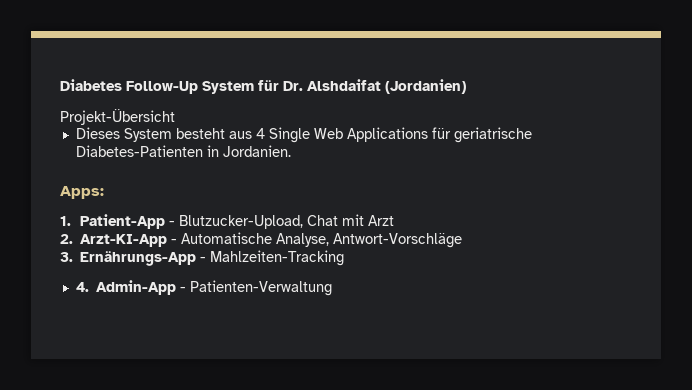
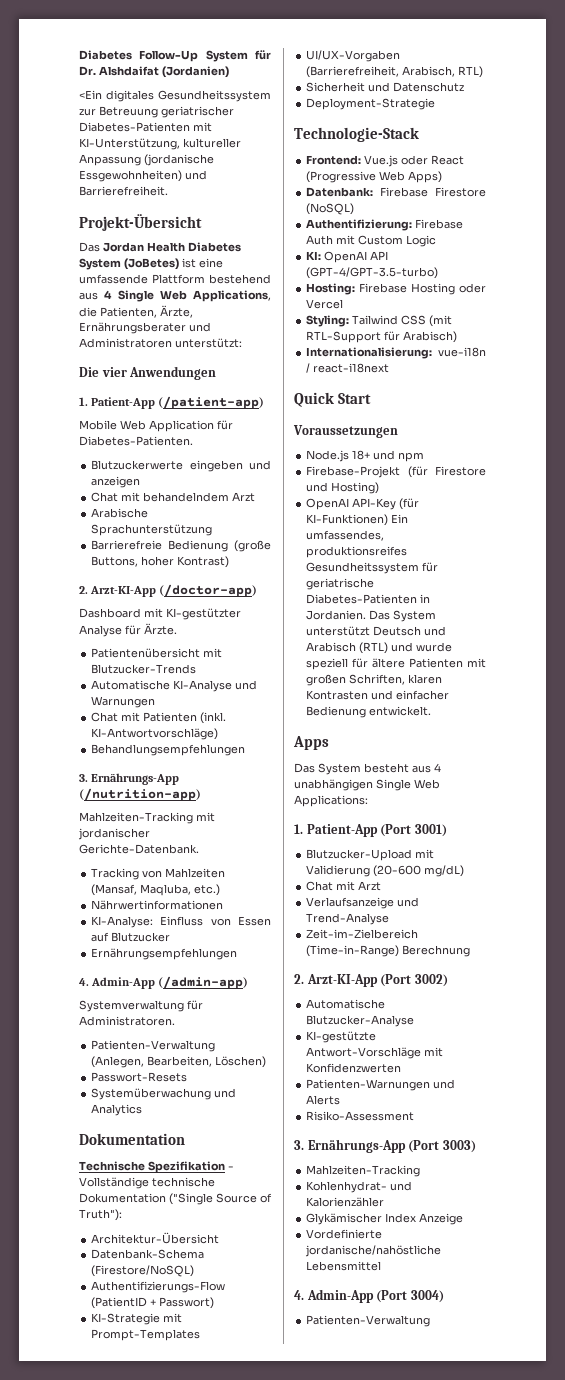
[60,109,175,125] [75,127,428,143] Projekt-Übersicht // Dieses System besteht aus 4 Single Web Applications -> [79,90,271,102] [79,106,234,118] [79,122,212,132] [79,138,241,150] [79,154,214,166] [79,170,207,182] [79,186,168,196] [79,214,202,231] [79,242,241,252] [79,258,223,270] [79,274,271,284] [79,290,271,302] [79,305,193,318] [79,322,211,334] [79,338,242,348] [79,366,217,380] [79,396,265,409] [79,420,233,432] [79,436,193,446] [91,460,271,472] [91,476,141,488] [91,492,256,502] [91,508,149,518] [91,524,213,536] [91,540,271,552] [91,556,230,568] [79,584,258,597] [79,608,241,620] [79,623,177,637] [91,648,223,658] [91,664,197,674] [91,680,258,692] [91,696,156,708] [91,712,227,724] [91,728,219,740] [91,744,246,756] [79,773,180,785] [79,788,201,801] [79,812,215,824] [78,828,150,840] [79,844,199,854] [91,868,226,880] [91,884,221,896] [91,900,224,910] [91,916,271,928] [91,932,171,942] [91,948,238,960] [79,976,249,989] [79,1000,203,1012] [79,1016,175,1026] [91,1040,216,1052] [91,1056,267,1068] [91,1072,188,1082] [91,1088,237,1100] [91,1104,143,1116] [79,1133,185,1145] [79,1161,234,1173] [79,1177,215,1189] [79,1193,272,1205] [79,1209,122,1221] [91,1232,220,1244] [91,1249,205,1259] [91,1265,195,1277] [91,1281,226,1293] [91,1297,215,1309] [91,1313,183,1325] [91,1329,201,1341] [306,50,401,62] [306,66,484,78] [306,82,465,92] [306,98,436,110] [294,127,419,142] [306,155,465,167] [306,171,443,183] [306,187,486,197] [306,203,355,215] [306,219,464,231] [306,235,437,247] [306,251,389,263] [306,267,439,279] [306,283,486,295] [306,299,344,309] [306,315,453,327] [306,331,458,343] [306,347,486,359] [306,363,390,373] [294,392,372,407] [293,425,398,438] [306,450,425,462] [306,466,486,478] [306,482,380,494] [306,498,420,510] [306,514,409,526] [306,530,385,541] [306,546,408,558] [306,562,420,574] <Ein digitales Gesundheitssystem zur Betreuung geriatrischer Diabetes-Patienten mit KI-Unterstützung, kultureller Anpassung (jordanische Essgewohnheiten) und Barrierefreiheit. // Projekt-Übersicht // Das Jordan Health Diabetes System (JoBetes) ist eine umfassende Plattform bestehend aus 4 Single Web Applications, die Patienten, Ärzte, Ernährungsberater und Administratoren unterstützt: // Die vier Anwendungen // 1. Patient-App (/patient-app) // Mobile Web Application für Diabetes-Patienten. // Blutzuckerwerte eingeben und anzeigen // Chat mit behandelndem Arzt // Arabische Sprachunterstützung // Barrierefreie Bedienung (große Buttons, hoher Kontrast) // 2. Arzt-KI-App (/doctor-app) // Dashboard mit KI-gestützter Analyse für Ärzte. // Patientenübersicht mit Blutzucker-Trends // Automatische KI-Analyse und Warnungen // Chat mit Patienten (inkl. KI-Antwortvorschläge) // Behandlungsempfehlungen // 3. Ernährungs-App (/nutrition-app) // Mahlzeiten-Tracking mit jordanischer Gerichte-Datenbank. // Tracking von Mahlzeiten (Mansaf, Maqluba, etc.) // Nährwertinformationen // KI-Analyse: Einfluss von Essen auf Blutzucker // Ernährungsempfehlungen // 4. Admin-App (/admin-app) // Systemverwaltung für Administratoren. // Patienten-Verwaltung (Anlegen, Bearbeiten, Löschen) // Passwort-Resets // Systemüberwachung und Analytics // Dokumentation // Technische Spezifikation - Vollständige technische Dokumentation ("Single Source of Truth"): // Architektur-Übersicht // Datenbank-Schema (Firestore/NoSQL) // Authentifizierungs-Flow (PatientID + Passwort) // KI-Strategie mit Prompt-Templates // UI/UX-Vorgaben (Barrierefreiheit, Arabisch, RTL) // Sicherheit und Datenschutz // Deployment-Strategie // Technologie-Stack // Frontend: Vue.js oder React (Progressive Web Apps) // Datenbank: Firebase Firestore (NoSQL) // Authentifizierung: Firebase Auth mit Custom Logic // KI: OpenAI API (GPT-4/GPT-3.5-turbo) // Hosting: Firebase Hosting oder Vercel // Styling: Tailwind CSS (mit RTL-Support für Arabisch) // Internationalisierung: vue-i18n / react-i18next // Quick Start // Voraussetzungen // Node.js 18+ und npm // Firebase-Projekt (für Firestore und Hosting) // OpenAI API-Key (für KI-Funktionen) Ein umfassendes, produktionsreifes Gesundheitssystem
[60,186,104,199] [60,214,394,229] [60,232,463,248] [60,250,345,266] [75,280,187,295] // Apps: // 1. Patient-App - Blutzucker-Upload, Chat mit Arzt // 2. Arzt-KI-App - Automatische Analyse, Antwort-Vorschläge // 3. Ernährungs-App - Mahlzeiten-Tracking // 4. Admin-App - -> [369,610,437,622] [306,626,447,636] [306,642,453,654] [306,658,486,670] [306,674,443,686] [306,690,450,700] [306,706,432,718] [293,736,329,750] [294,763,441,775] [294,779,440,791] [294,795,368,807] [294,824,447,837] [306,849,435,861] [306,865,465,877] [306,881,382,891] [306,897,420,909] [306,913,390,925] [306,929,419,939] [306,945,471,957] [294,974,448,987] [306,999,386,1009] [306,1015,415,1027] [306,1031,377,1043] [306,1047,444,1059] [306,1063,402,1073] [306,1079,456,1091] [306,1095,341,1105] [306,1111,415,1121] [294,1139,476,1153] [306,1165,421,1177] [306,1181,413,1193] [306,1197,385,1207] [306,1213,464,1225] [306,1229,383,1239] [305,1245,442,1257] [306,1261,382,1271] [294,1289,444,1303] Das System unterstützt Deutsch und Arabisch (RTL) und wurde speziell für ältere Patienten mit großen Schriften, klaren Kontrasten und einfacher Bedienung entwickelt. // Apps // Das System besteht aus 4 unabhängigen Single Web Applications: // 1. Patient-App (Port 3001) // Blutzucker-Upload mit Validierung (20-600 mg/dL) // Chat mit Arzt // Verlaufsanzeige und Trend-Analyse // Zeit-im-Zielbereich (Time-in-Range) Berechnung // 2. Arzt-KI-App (Port 3002) // Automatische Blutzucker-Analyse // KI-gestützte Antwort-Vorschläge mit Konfidenzwerten // Patienten-Warnungen und Alerts // Risiko-Assessment // 3. Ernährungs-App (Port 3003) // Mahlzeiten-Tracking // Kohlenhydrat- und Kalorienzähler // Glykämischer Index Anzeige // Vordefinierte jordanische/nahöstliche Lebensmittel // 4. Admin-App (Port 3004) //

